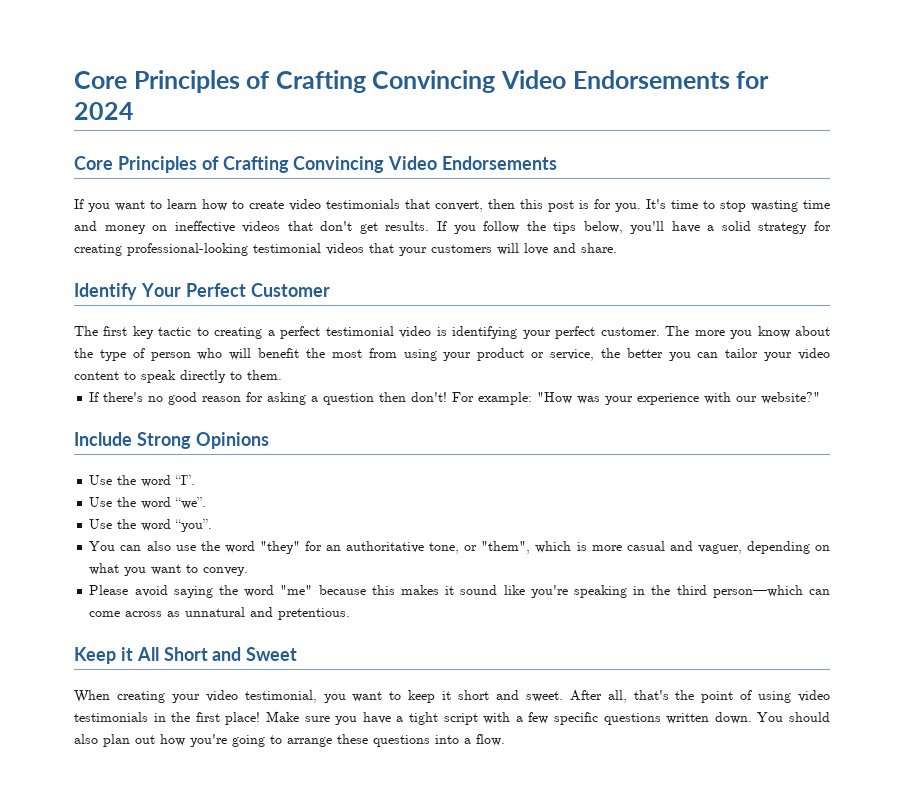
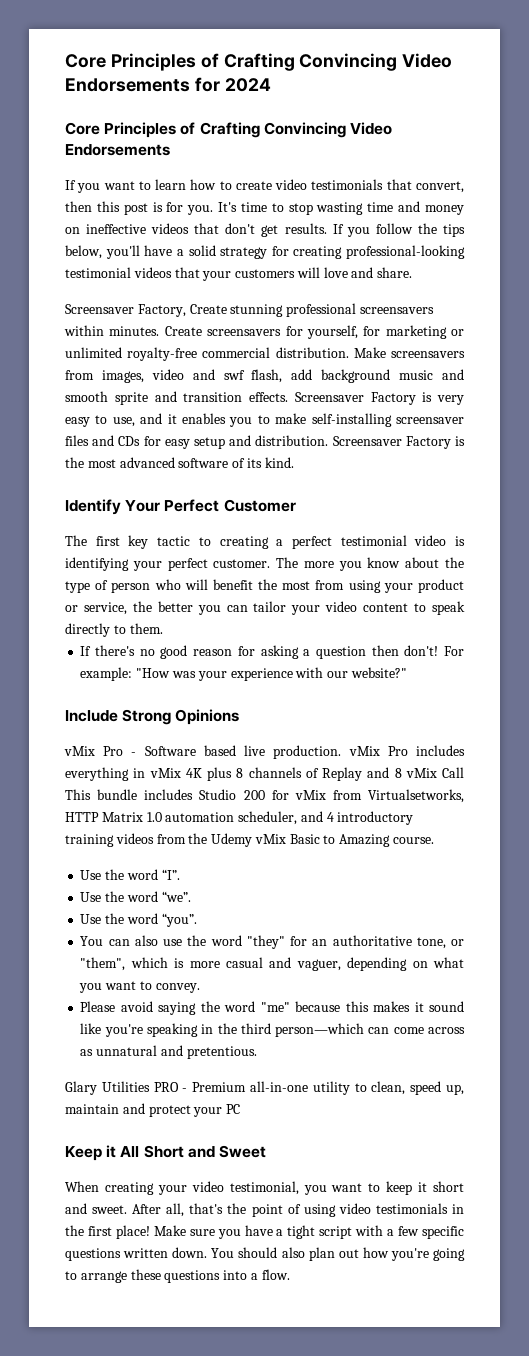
(617, 248) none -> [65,303,434,317] [64,325,464,339] [65,347,465,361] [65,369,465,383] [65,391,464,405] [65,413,464,427] [65,435,465,449] [65,457,294,468] // Screensaver Factory, Create stunning professional screensavers within minutes. Create screensavers for yourself, for marketing or unlimited royalty-free commercial distribution. Make screensavers from images, video and swf flash, add background music and smooth sprite and transition effects. Screensaver Factory is very easy to use, and it enables you to make self-installing screensaver files and CDs for easy setup and distribution. Screensaver Factory is the most advanced software of its kind.
(269, 440) none -> [64,745,466,759] [65,767,464,781] [65,789,464,803] [65,811,414,825] [65,833,435,847] // vMix Pro - Software based live production. vMix Pro includes everything in vMix 4K plus 8 channels of Replay and 8 vMix Call This bundle includes Studio 200 for vMix from Virtualsetworks, HTTP Matrix 1.0 automation scheduler, and 4 introductory training videos from the Udemy vMix Basic to Amazing course.
(351, 614) none -> [65,1081,465,1095] [65,1103,241,1117] // Glary Utilities PRO - Premium all-in-one utility to clean, speed up, maintain and protect your PC

